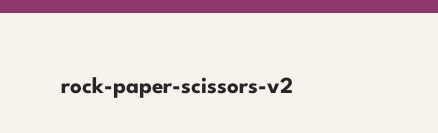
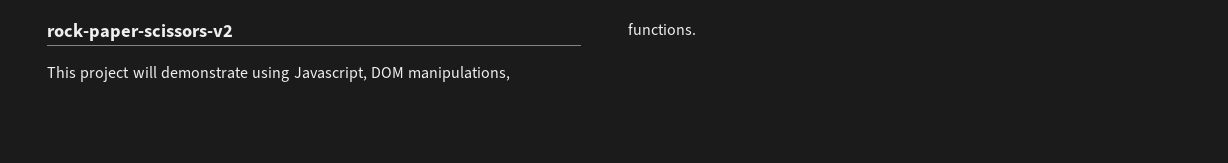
(293, 87) none -> [47,66,511,82] [628,23,696,35] // This project will demonstrate using Javascript, DOM manipulations, functions.

